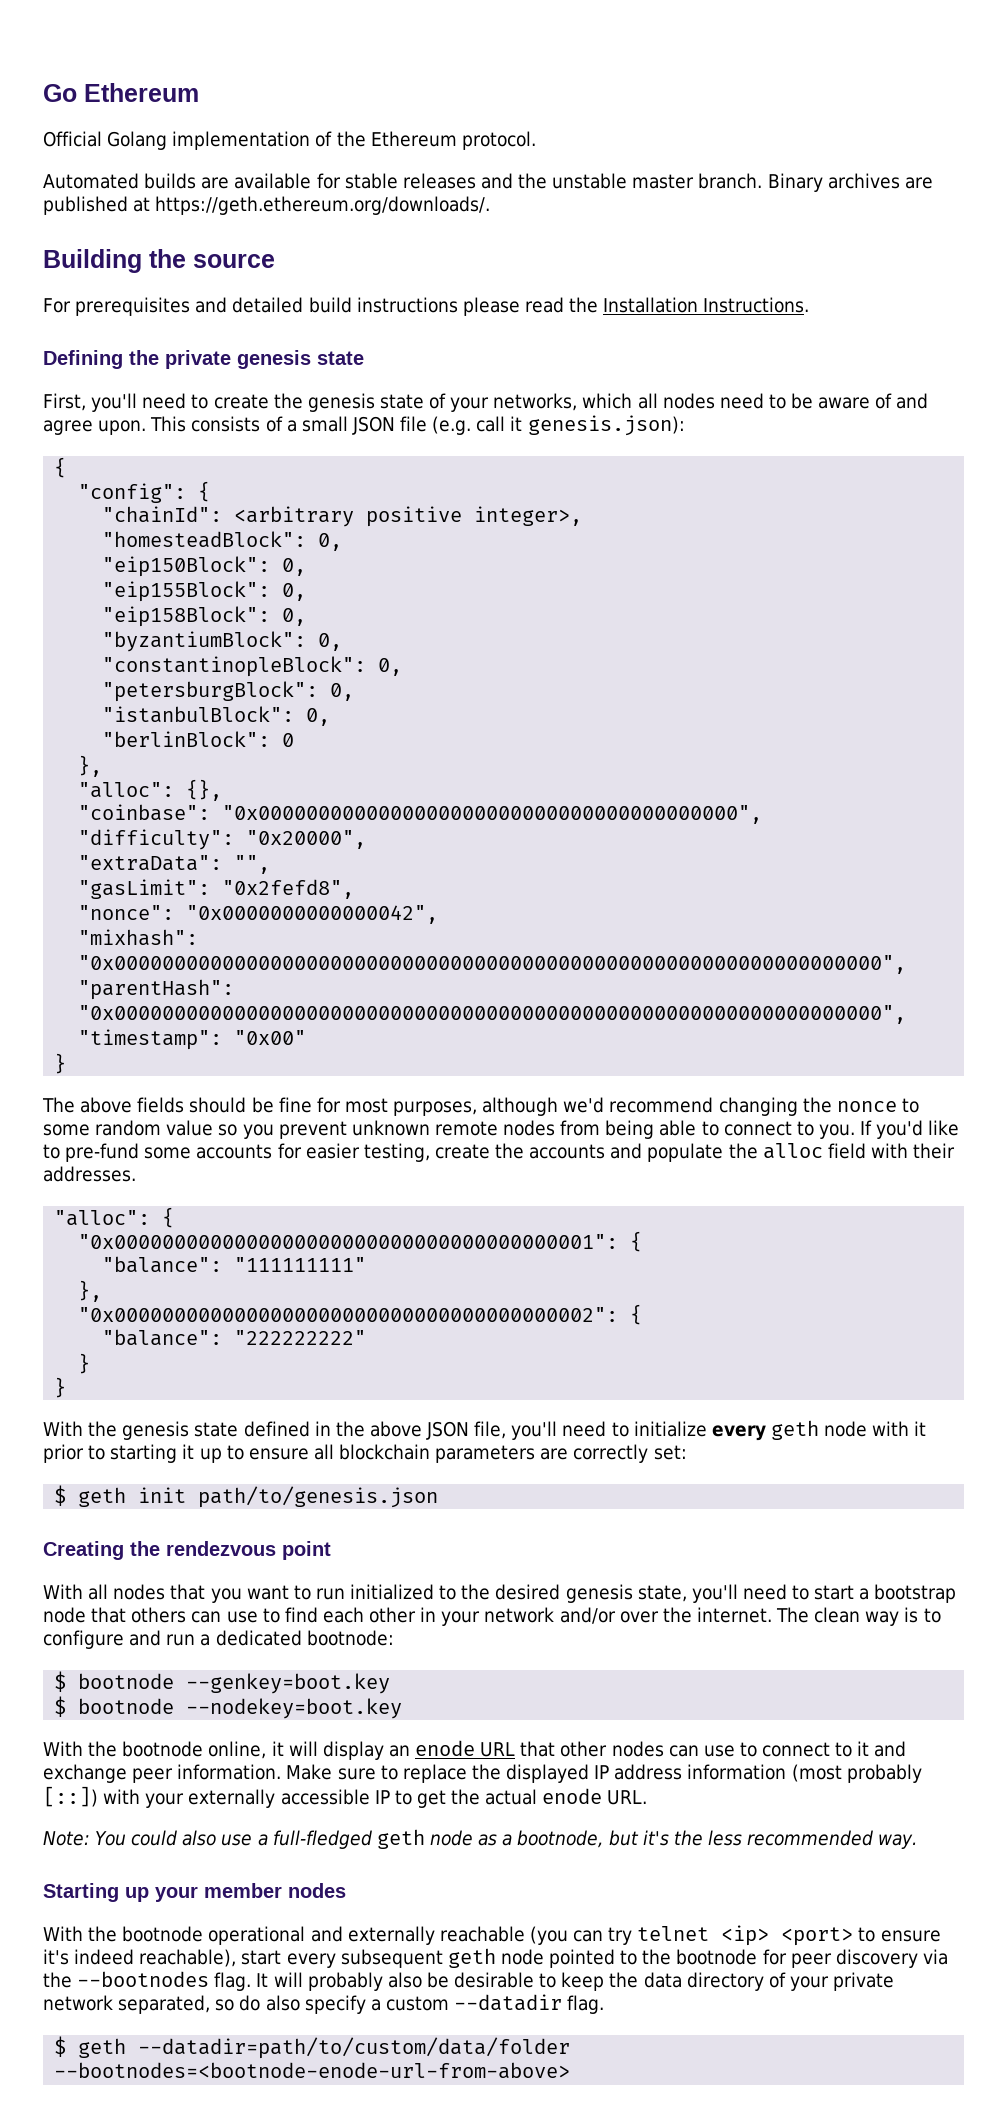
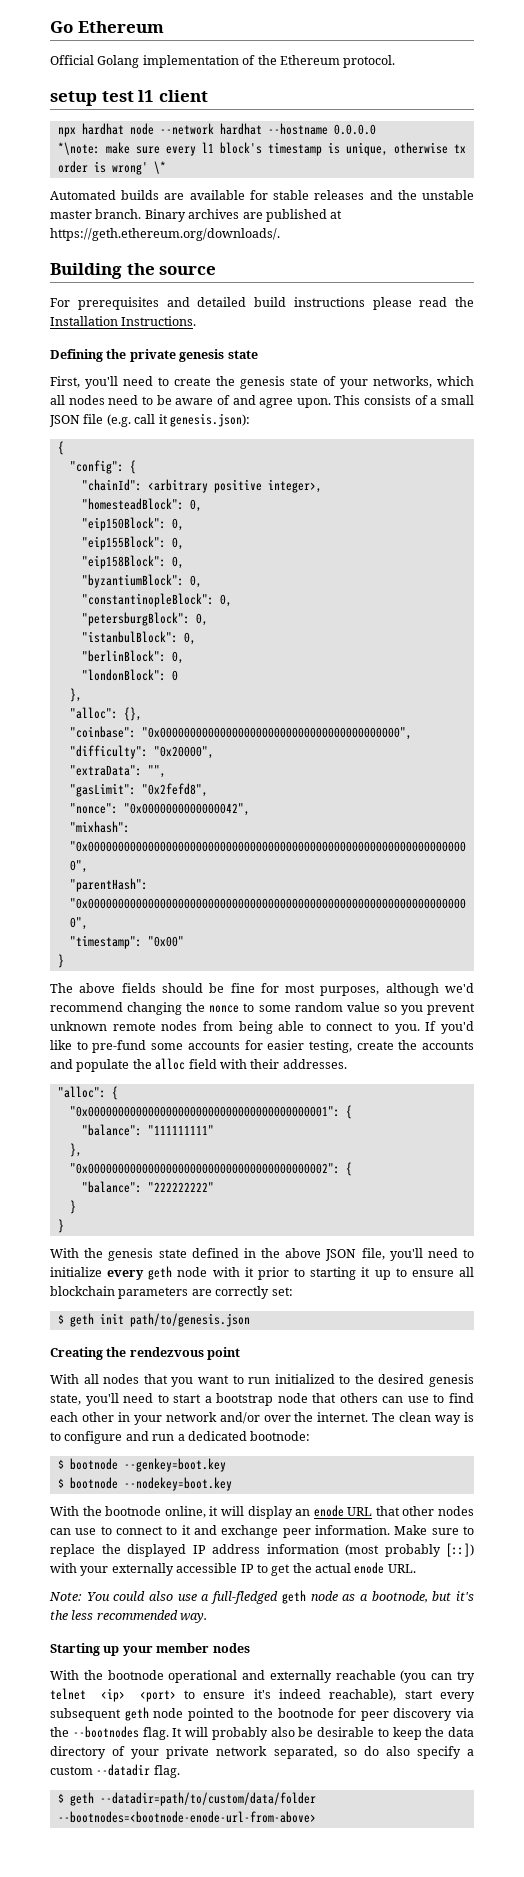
(536, 140) none -> [50,90,208,106] [57,123,376,137] [57,142,466,156] [57,161,166,175] // setup test l1 client // npx hardhat node --network hardhat --hostname 0.0.0.0 // *\note: make sure every l1 block's timestamp is unique, otherwise tx order is wrong' \*
(271, 739) none -> [171,651,184,664] [81,669,166,681] 0, // "londonBlock":

